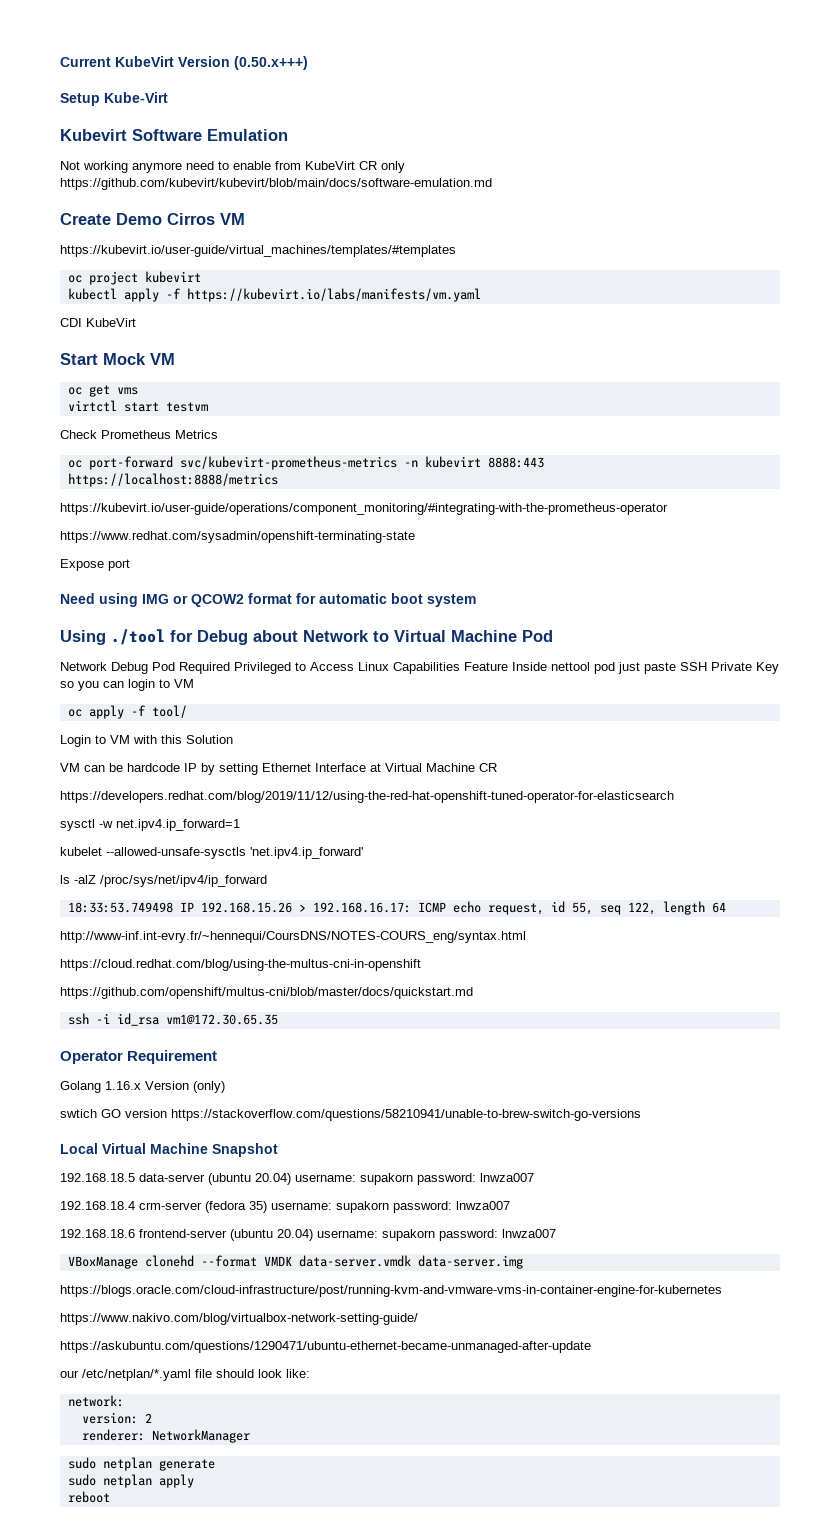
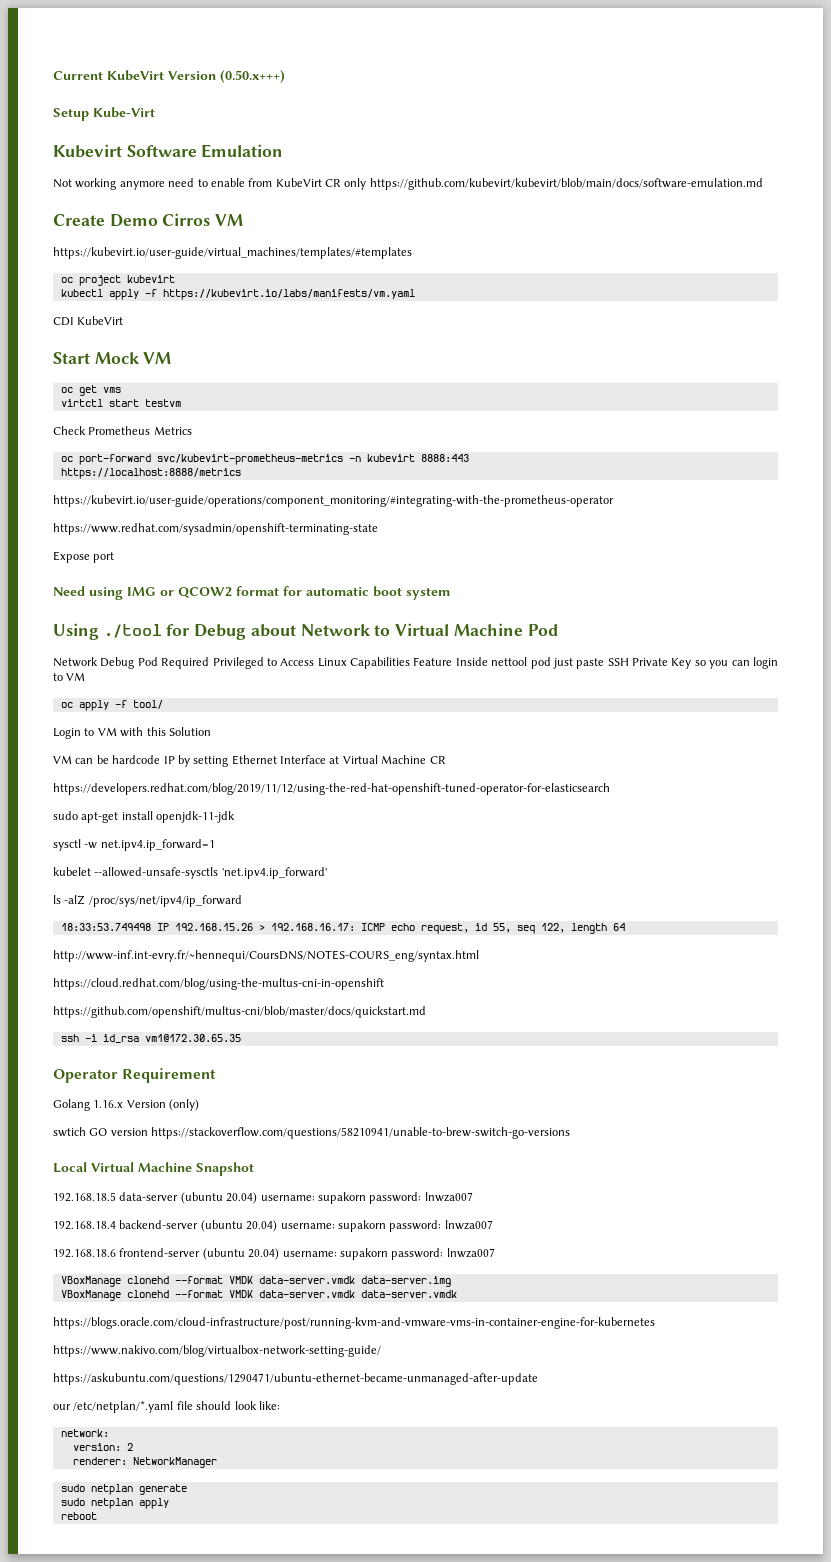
(674, 797) none -> [53,811,236,823] // sudo apt-get install openjdk-11-jdk
[139,1201,267,1213] crm-server (fedora 35) -> [119,1220,278,1232] backend-server (ubuntu 20.04)
(523, 1262) none -> [60,1290,457,1301] // VBoxManage clonehd --format VMDK data-server.vmdk data-server.vmdk

